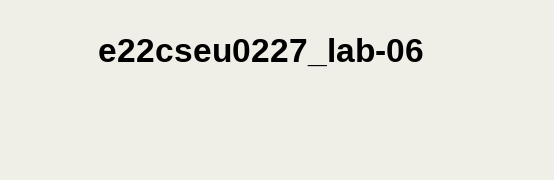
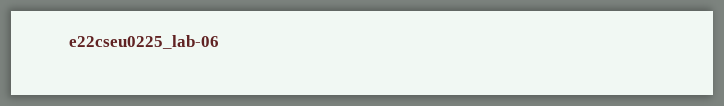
[98,38,424,67] e22cseu0227_lab-06 -> [69,35,219,49] e22cseu0225_lab-06

